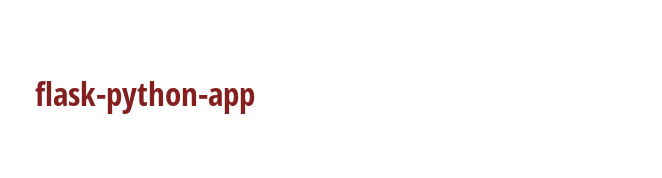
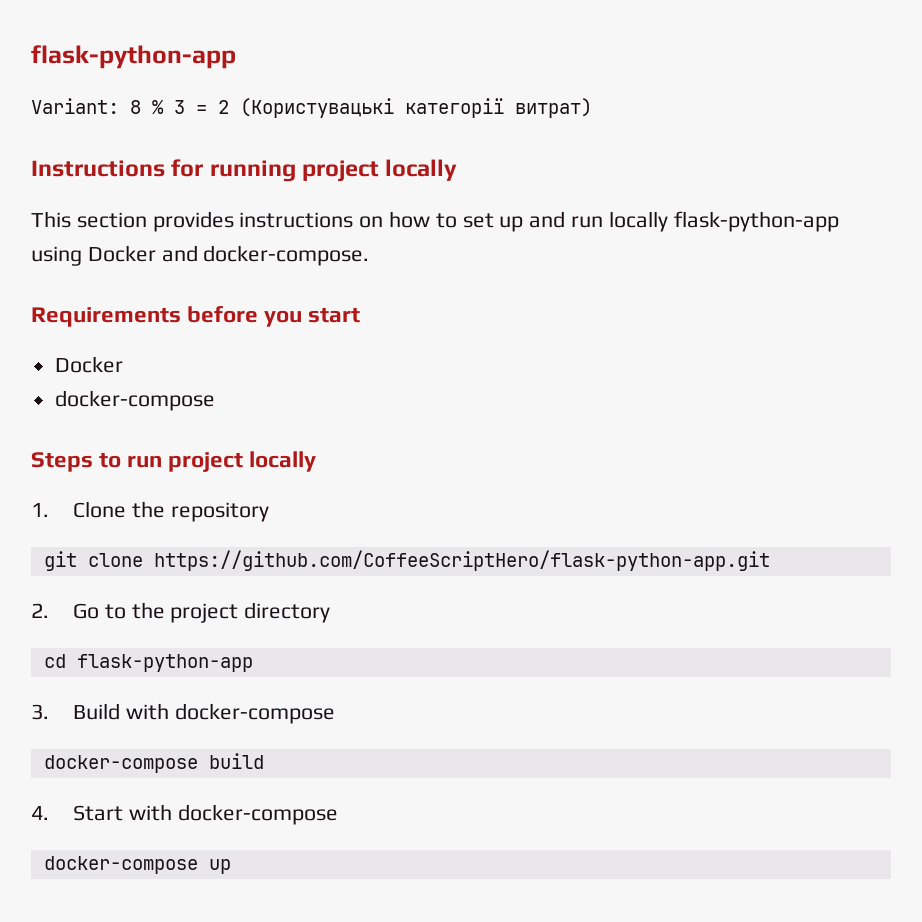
[35,81,255,114] flask-python-app -> [31,45,236,69] [31,98,592,118] [31,159,458,182] [31,211,839,232] [31,245,370,266] [31,306,361,327] [54,356,123,373] [54,390,215,411] [31,451,317,472] [31,501,269,522] [43,550,770,571] [31,602,331,623] [43,654,253,672] [31,703,335,724] [43,753,264,773] [31,804,338,825] [43,856,231,874] flask-python-app // Variant: 8 % 3 = 2 (Користувацькі категорії витрат) // Instructions for running project locally // This section provides instructions on how to set up and run locally flask-python-app using Docker and docker-compose. // Requirements before you start // Docker // docker-compose // Steps to run project locally // 1. Clone the repository // git clone https://github.com/CoffeeScriptHero/flask-python-app.git // 2. Go to the project directory // cd flask-python-app // 3. Build with docker-compose // docker-compose build // 4. Start with docker-compose // docker-compose up

